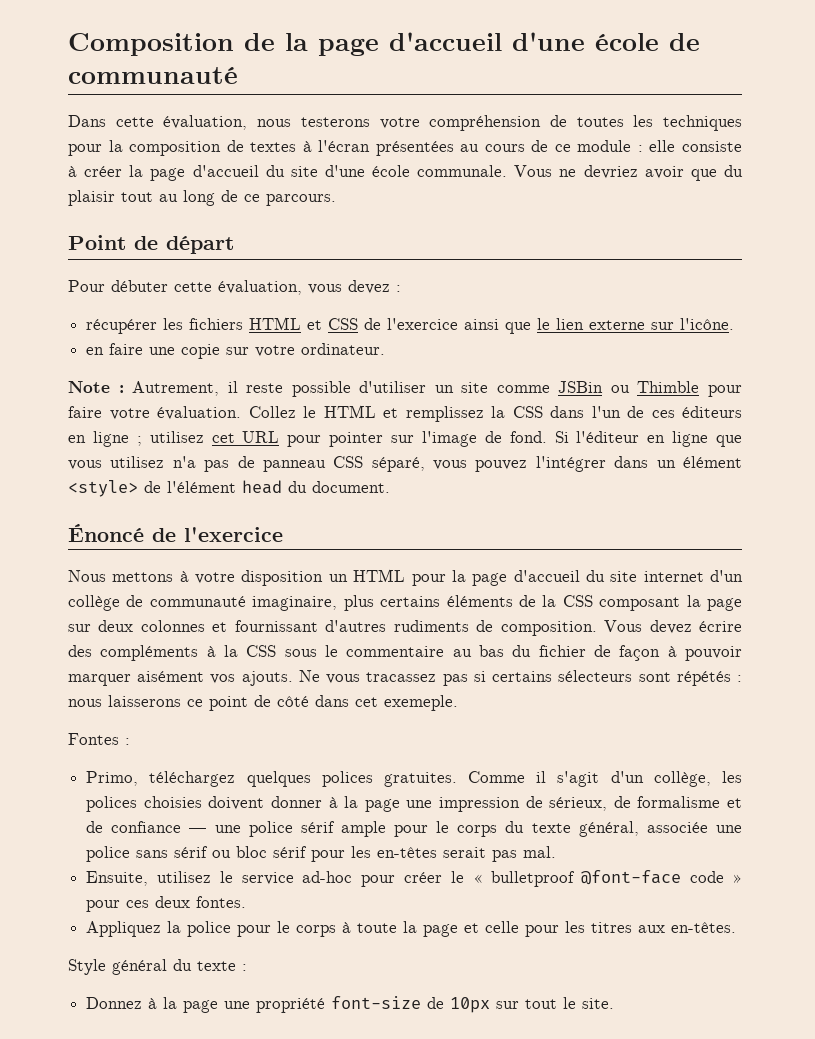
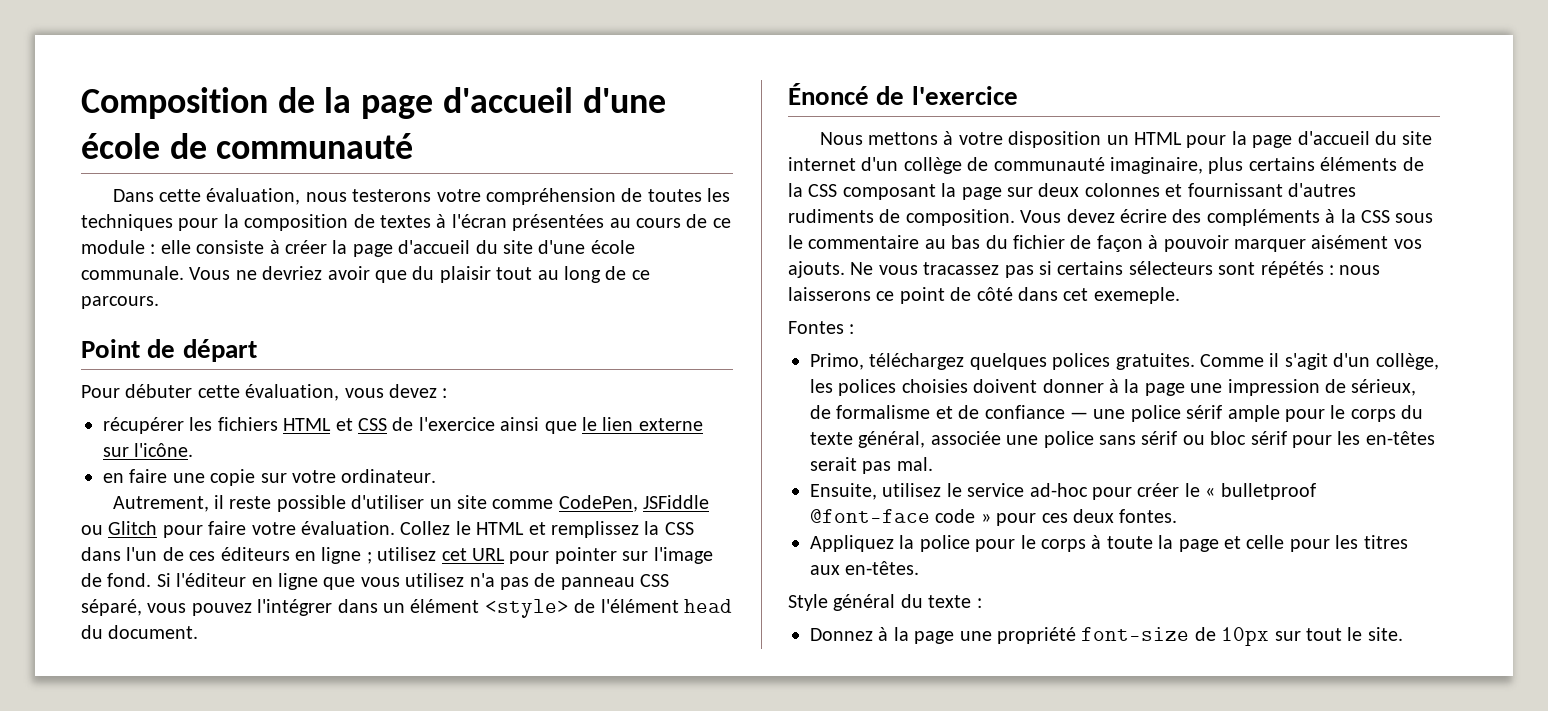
[68,381,124,393] Note : -> (437, 476) none
[558,381,700,393] JSBin ou Thimble -> [558,495,710,512] [81,521,158,535] CodePen, JSFiddle ou Glitch

